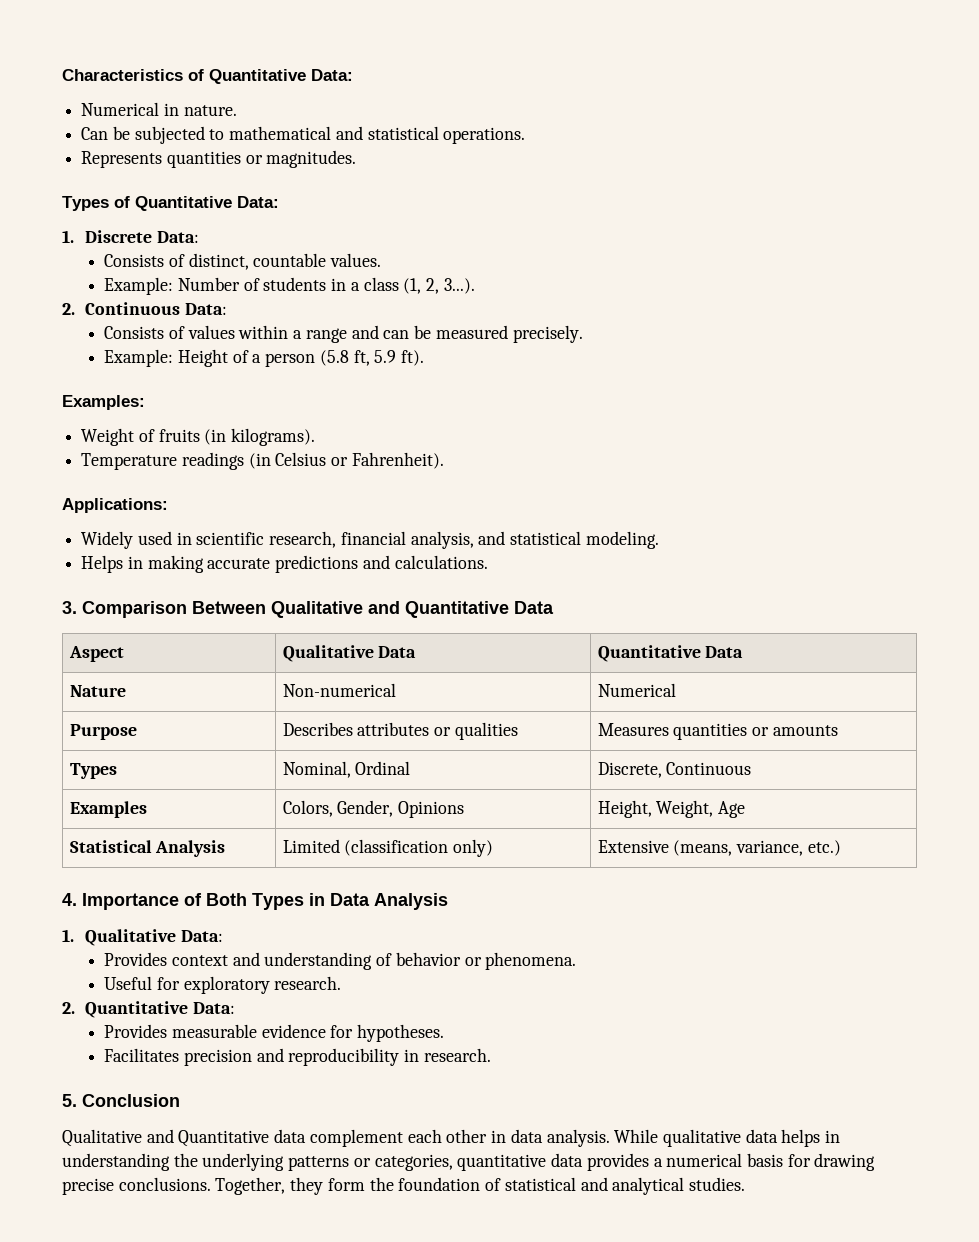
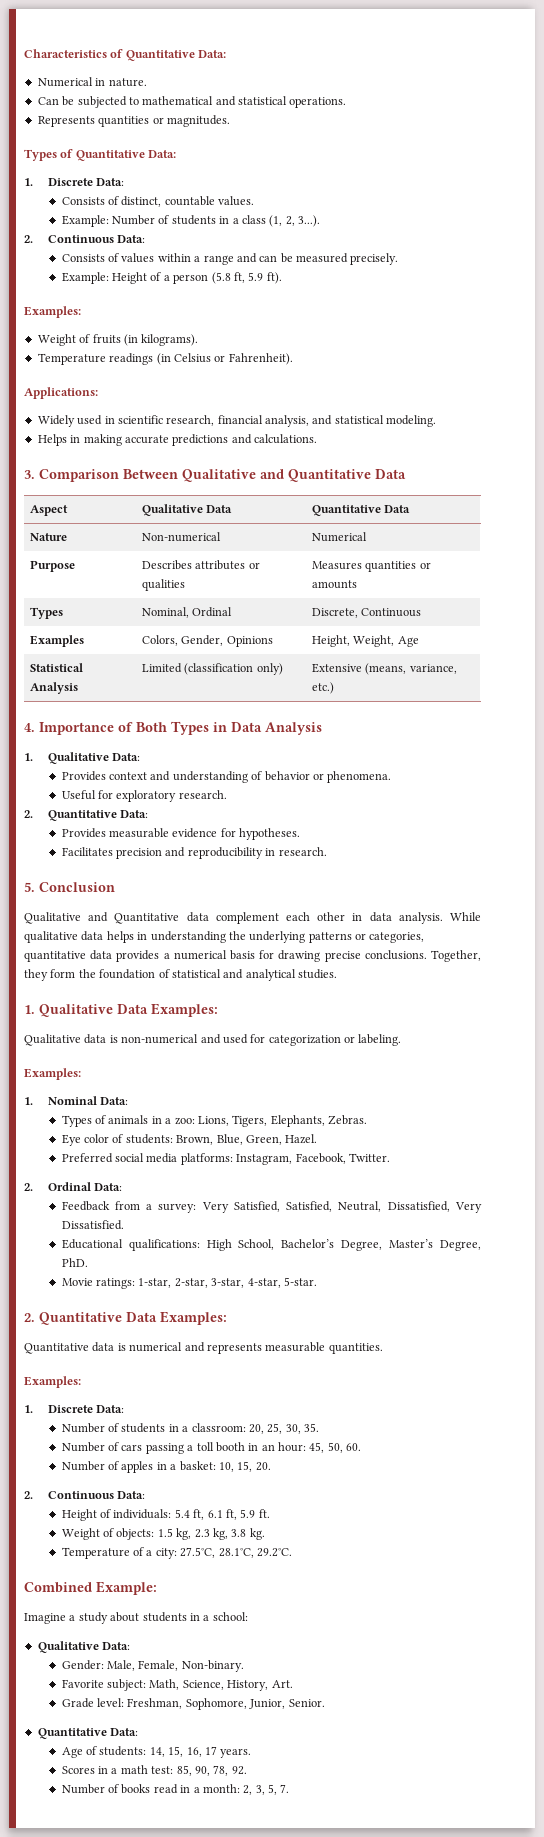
(745, 1184) none -> [24,1003,218,1017] [24,1034,402,1046] [24,1068,81,1080] [24,1096,129,1105] [61,1115,368,1127] [61,1134,318,1146] [61,1153,390,1165] [24,1182,123,1191] [61,1201,483,1213] [61,1220,124,1230] [61,1239,481,1251] [61,1258,88,1267] [61,1277,317,1289] [24,1311,227,1325] [24,1342,383,1354] [24,1376,81,1388] [24,1405,125,1413] [61,1423,320,1434] [61,1442,362,1454] [61,1461,271,1473] [24,1491,146,1499] [61,1509,270,1521] [61,1528,265,1540] [61,1547,292,1559] [24,1581,157,1595] [24,1612,248,1624] [37,1641,131,1653] [61,1660,244,1672] [61,1679,293,1691] [61,1698,325,1710] [37,1728,139,1739] [61,1746,252,1758] [61,1765,247,1776] [61,1784,290,1795] // 1. Qualitative Data Examples: // Qualitative data is non-numerical and used for categorization or labeling. // Examples: // 1. Nominal Data: // Types of animals in a zoo: Lions, Tigers, Elephants, Zebras. // Eye color of students: Brown, Blue, Green, Hazel. // Preferred social media platforms: Instagram, Facebook, Twitter. // 2. Ordinal Data: // Feedback from a survey: Very Satisfied, Satisfied, Neutral, Dissatisfied, Very Dissatisfied. // Educational qualifications: High School, Bachelor’s Degree, Master’s Degree, PhD. // Movie ratings: 1-star, 2-star, 3-star, 4-star, 5-star. // 2. Quantitative Data Examples: // Quantitative data is numerical and represents measurable quantities. // Examples: // 1. Discrete Data: // Number of students in a classroom: 20, 25, 30, 35. // Number of cars passing a toll booth in an hour: 45, 50, 60. // Number of apples in a basket: 10, 15, 20. // 2. Continuous Data: // Height of individuals: 5.4 ft, 6.1 ft, 5.9 ft. // Weight of objects: 1.5 kg, 2.3 kg, 3.8 kg. // Temperature of a city: 27.5°C, 28.1°C, 29.2°C. // Combined Example: // Imagine a study about students in a school: // Qualitative Data: // Gender: Male, Female, Non-binary. // Favorite subject: Math, Science, History, Art. // Grade level: Freshman, Sophomore, Junior, Senior. // Quantitative Data: // Age of students: 14, 15, 16, 17 years. // Scores in a math test: 85, 90, 78, 92. // Number of books read in a month: 2, 3, 5, 7.

